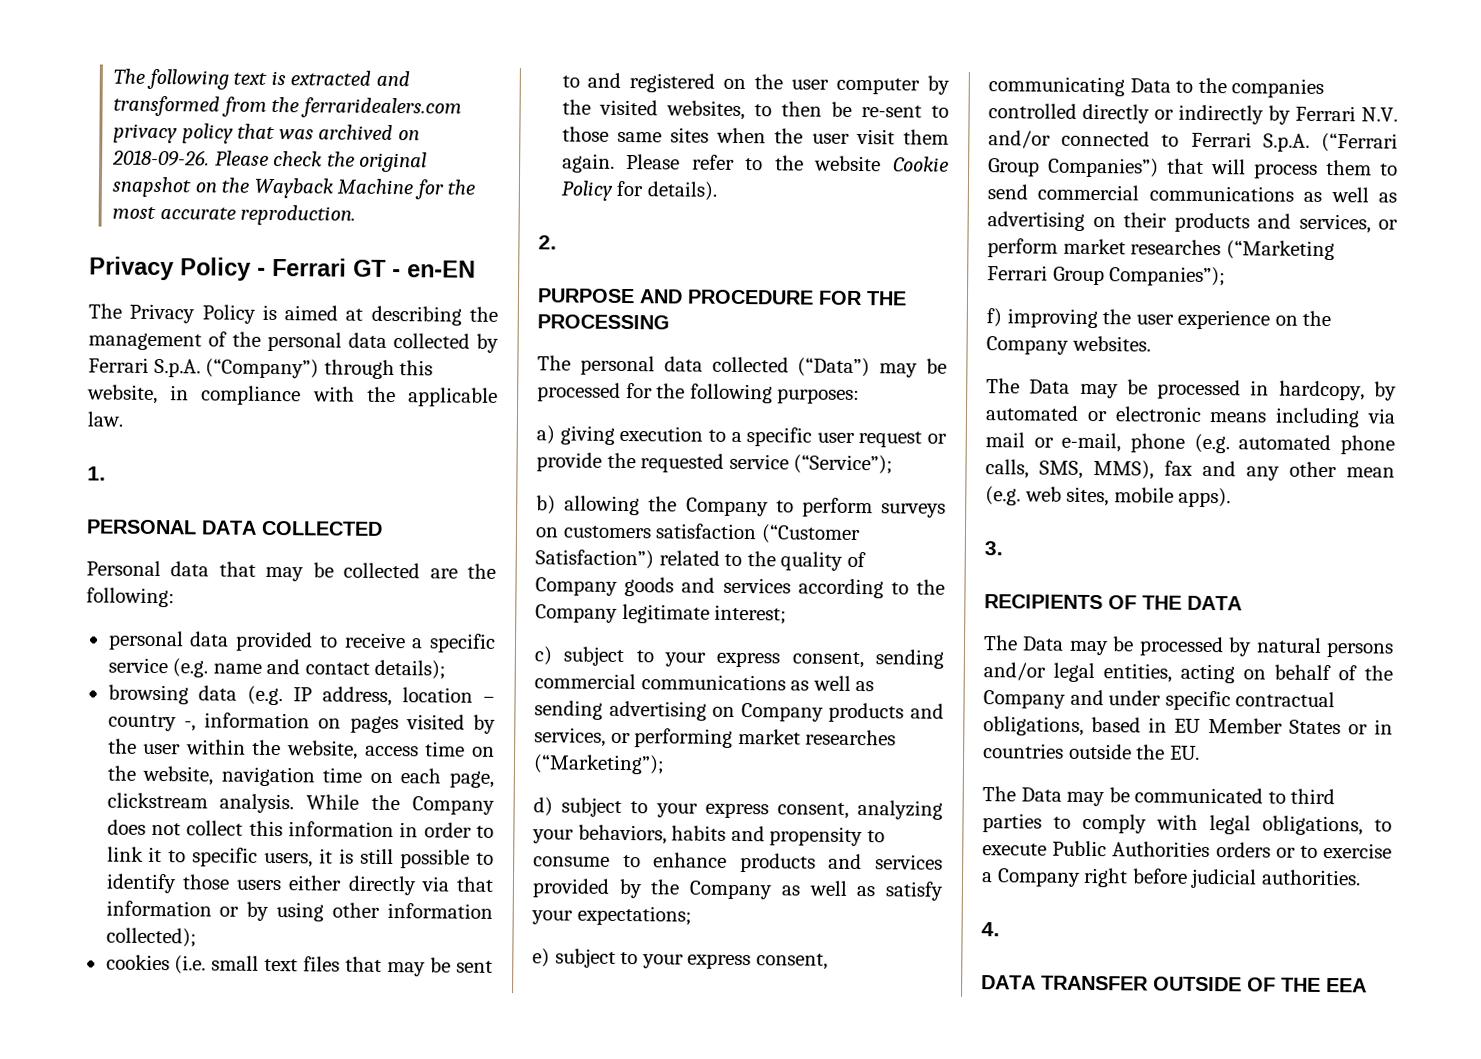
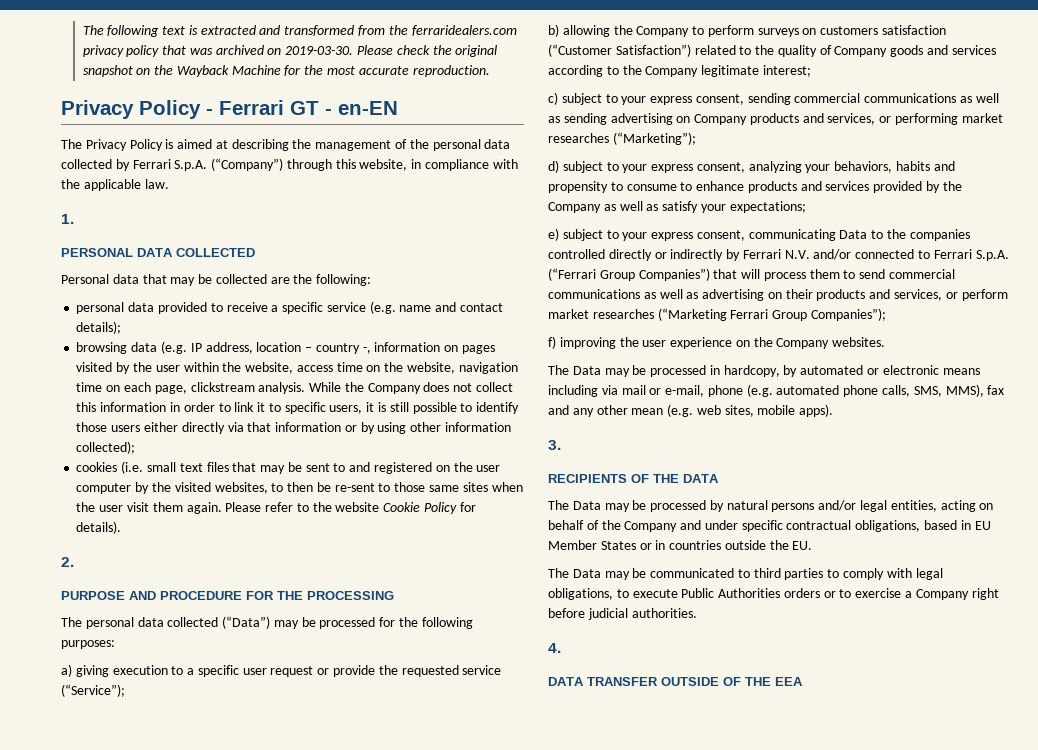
[112,149,211,167] 2018-09-26. -> [285,46,354,55] 2019-03-30.

